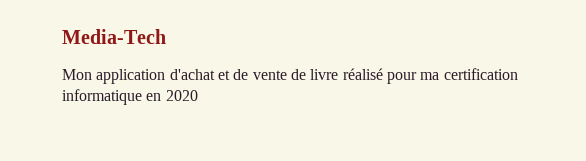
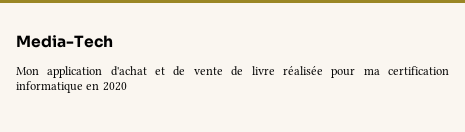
[342,68,383,80] réalisé -> [282,66,323,75] réalisée

